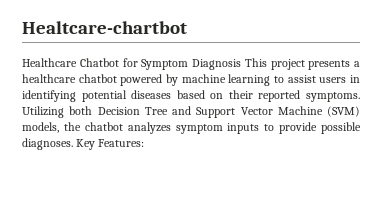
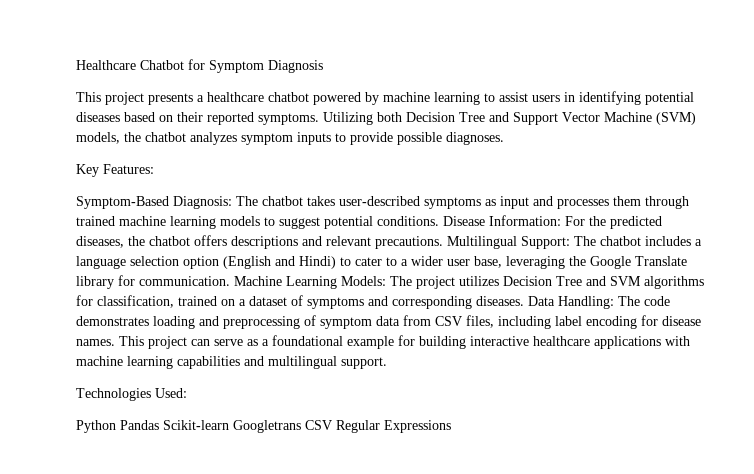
[22,21,187,34] Healtcare-chartbot // -> (76, 65) none
(241, 64) none -> (323, 66) //
(73, 144) none -> (504, 138) //
(145, 143) none -> [76,196,689,209] [76,215,662,229] [76,235,702,249] [76,256,687,269] [76,275,704,289] [76,295,670,309] [76,315,701,329] [76,335,690,349] [76,356,387,369] [76,388,187,401] [76,420,451,433] // Symptom-Based Diagnosis: The chatbot takes user-described symptoms as input and processes them through trained machine learning models to suggest potential conditions. Disease Information: For the predicted diseases, the chatbot offers descriptions and relevant precautions. Multilingual Support: The chatbot includes a language selection option (English and Hindi) to cater to a wider user base, leveraging the Google Translate library for communication. Machine Learning Models: The project utilizes Decision Tree and SVM algorithms for classification, trained on a dataset of symptoms and corresponding diseases. Data Handling: The code demonstrates loading and preprocessing of symptom data from CSV files, including label encoding for disease names. This project can serve as a foundational example for building interactive healthcare applications with machine learning capabilities and multilingual support. // Technologies Used: // Python Pandas Scikit-learn Googletrans CSV Regular Expressions

